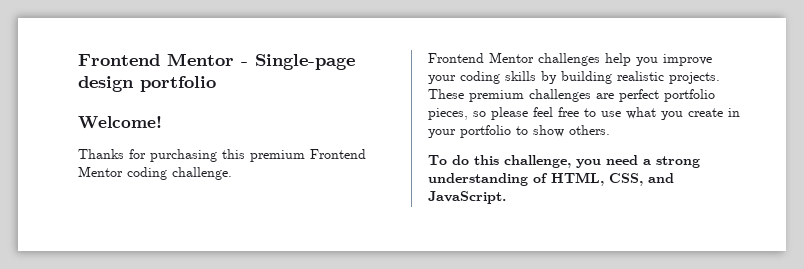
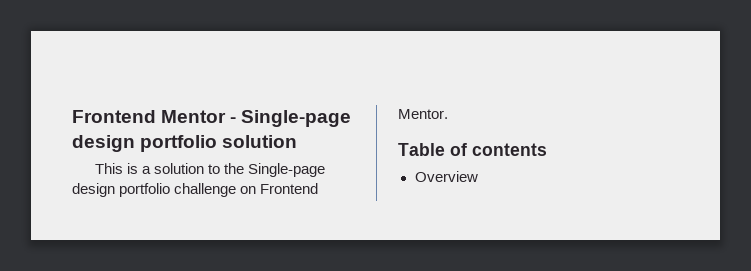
[78,116,162,129] [78,149,366,162] [78,166,232,180] [428,52,712,66] [428,71,720,84] [428,89,715,102] [428,107,740,120] [428,125,610,138] [428,155,700,168] [428,172,674,186] [428,191,506,204] // Welcome! // Thanks for purchasing this premium Frontend Mentor coding challenge. // Frontend Mentor challenges help you improve your coding skills by building realistic projects. These premium challenges are perfect portfolio pieces, so please feel free to use what you create in your portfolio to show others. // To do this challenge, you need a strong understanding of HTML, CSS, and JavaScript. -> [222,135,298,148] [94,163,326,177] [72,183,319,197] [398,109,448,119] [398,143,547,156] [414,171,478,182] solution // This is a solution to the Single-page design portfolio challenge on Frontend Mentor. // Table of contents // Overview

